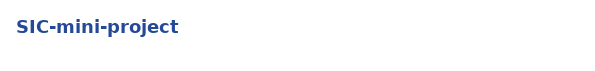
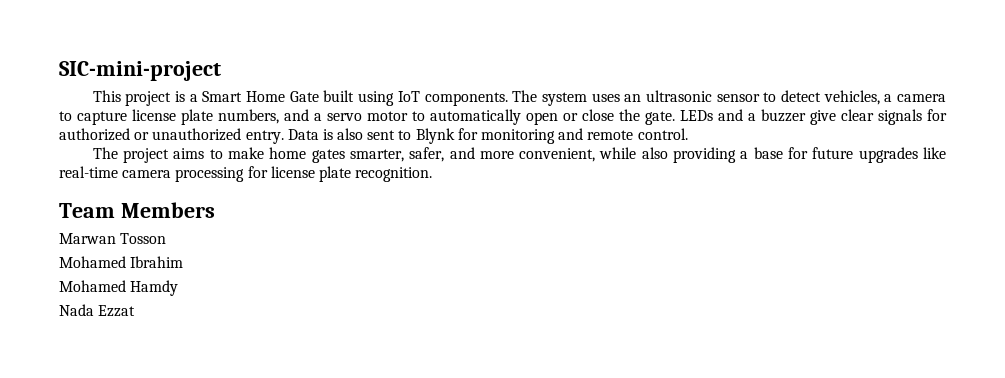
(179, 28) none -> [92,90,946,106] [59,109,947,125] [59,128,688,144] [92,147,946,163] [59,166,433,182] [59,202,215,218] [59,233,167,244] [59,256,184,268] [59,280,179,296] [59,304,136,317] // This project is a Smart Home Gate built using IoT components. The system uses an ultrasonic sensor to detect vehicles, a camera to capture license plate numbers, and a servo motor to automatically open or close the gate. LEDs and a buzzer give clear signals for authorized or unauthorized entry. Data is also sent to Blynk for monitoring and remote control. // The project aims to make home gates smarter, safer, and more convenient, while also providing a base for future upgrades like real-time camera processing for license plate recognition. // Team Members // Marwan Tosson // Mohamed Ibrahim // Mohamed Hamdy // Nada Ezzat

